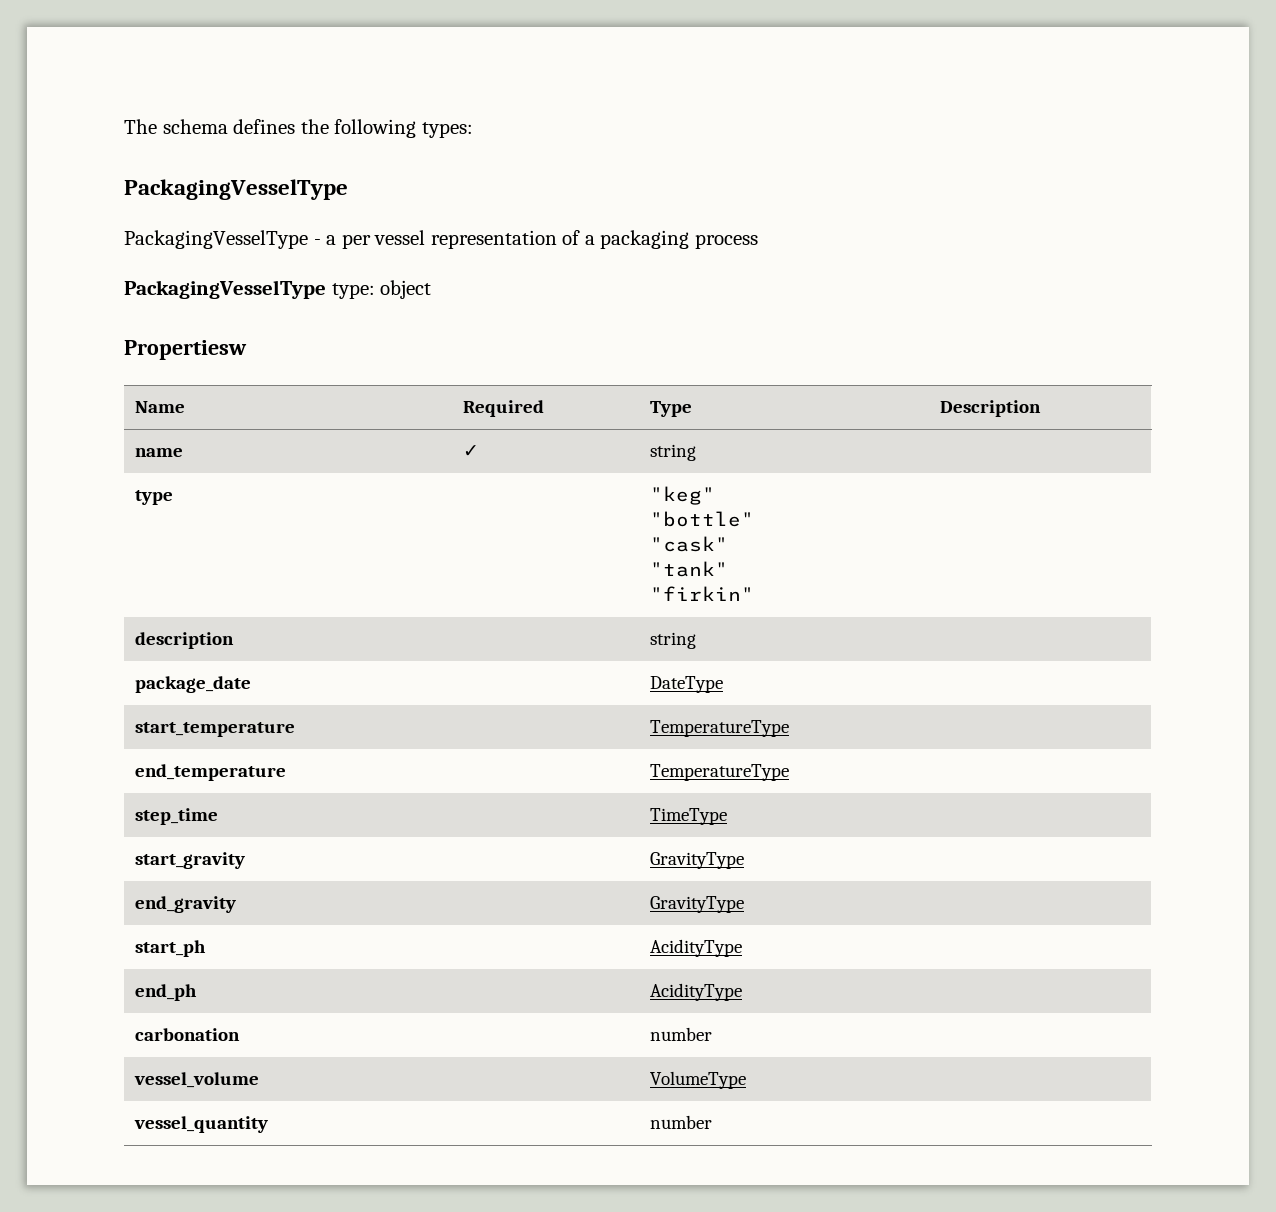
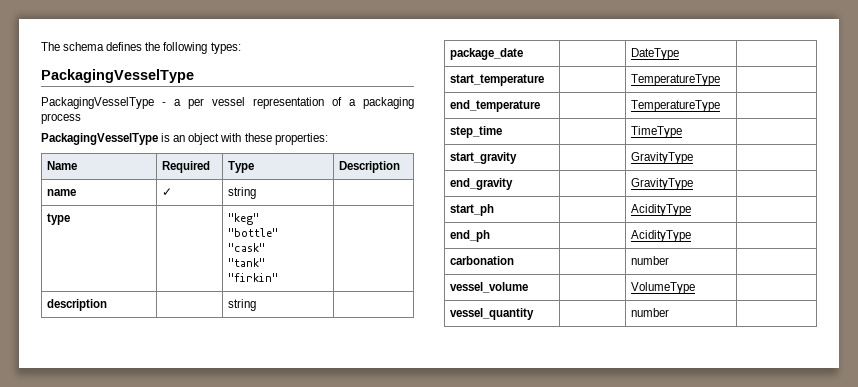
[331,283,375,299] type: -> [161,133,186,142] is an
[124,340,247,360] // Propertiesw -> [220,133,328,145] with these properties:

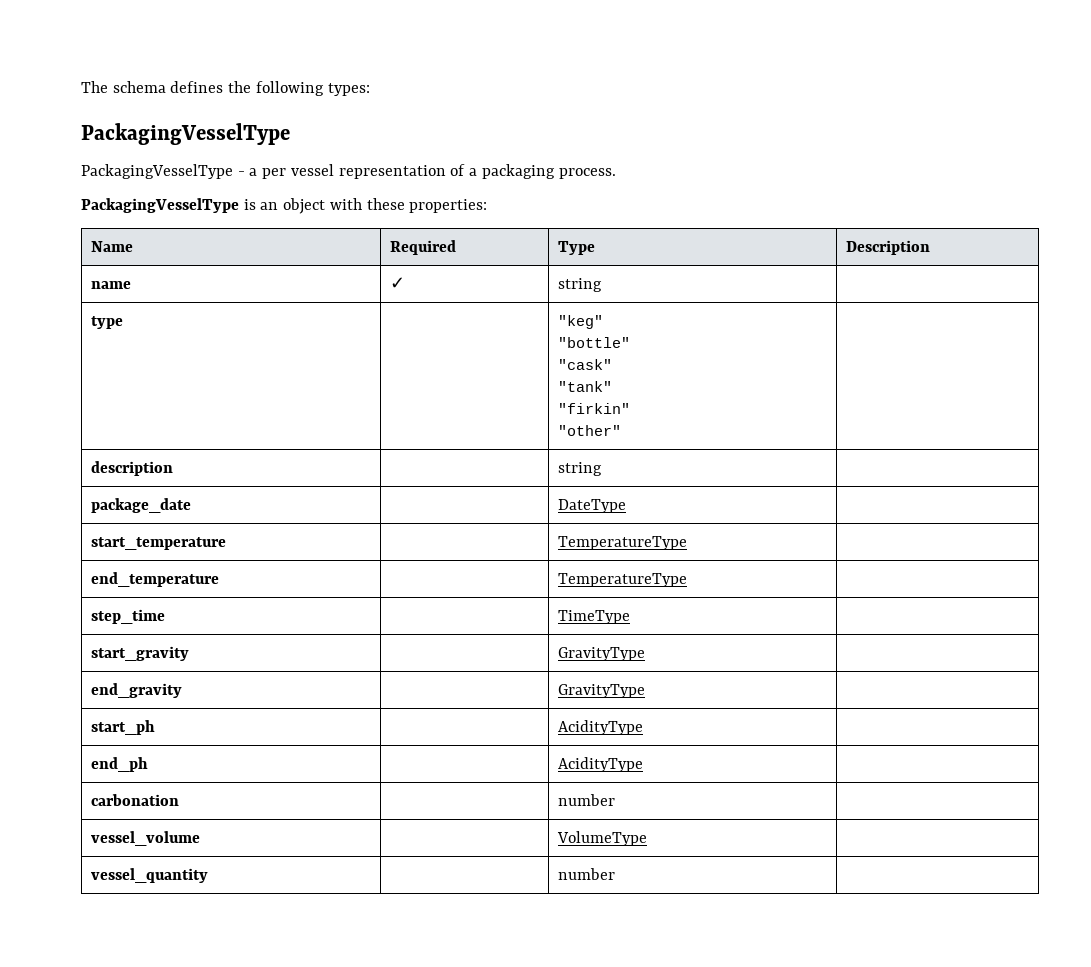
[41,113,81,124] process -> [558,168,616,179] process.
(278, 277) none -> [558,425,622,436] // "other"

